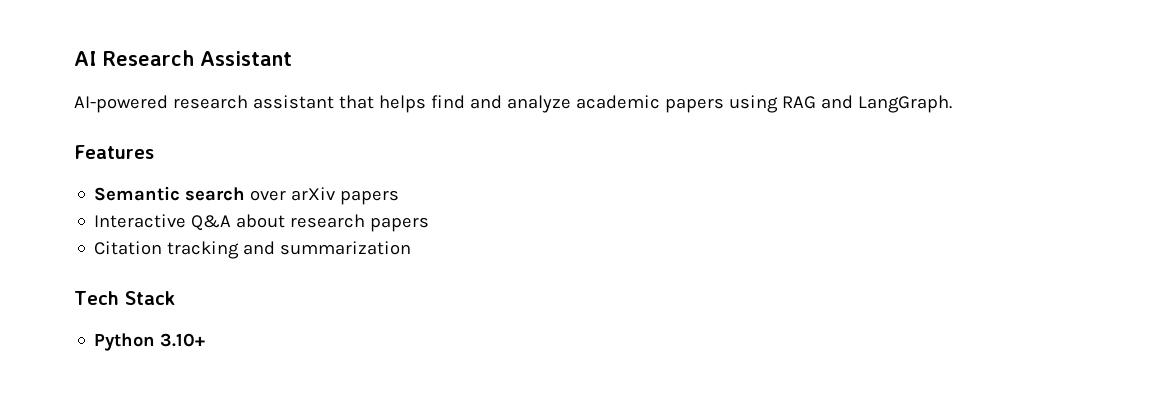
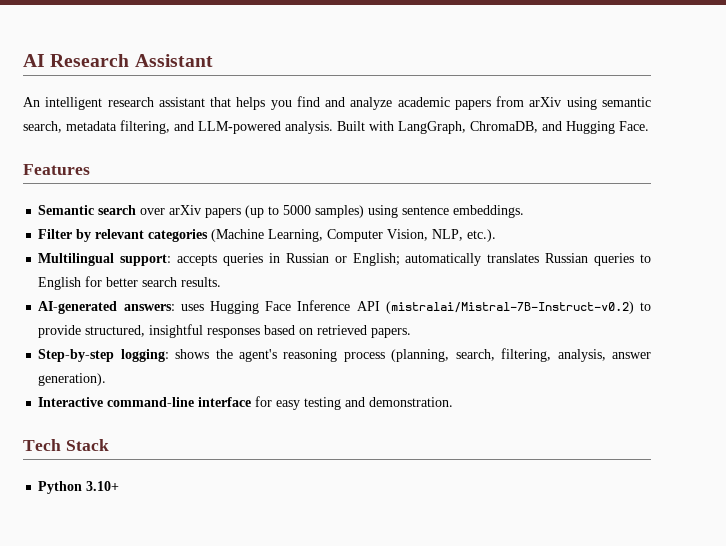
[74,95,168,113] AI-powered -> [23,97,103,110] An intelligent
(426, 104) none -> [270,100,292,110] you
[728,95,952,113] using RAG and LangGraph. -> [496,96,651,110] [23,120,649,134] from arXiv using semantic search, metadata filtering, and LLM-powered analysis. Built with LangGraph, ChromaDB, and Hugging Face.
[94,214,430,232] [94,241,412,259] // Interactive Q&A about research papers // Citation tracking and summarization -> [245,205,525,218] [38,229,497,242] [38,253,651,266] [38,276,222,290] [38,300,651,314] [38,324,412,338] [38,348,651,362] [38,373,107,386] [38,396,454,410] (up to 5000 samples) using sentence embeddings. // Filter by relevant categories (Machine Learning, Computer Vision, NLP, etc.). // Multilingual support: accepts queries in Russian or English; automatically translates Russian queries to English for better search results. // AI-generated answers: uses Hugging Face Inference API (mistralai/Mistral-7B-Instruct-v0.2) to provide structured, insightful responses based on retrieved papers. // Step‑by‑step logging: shows the agent's reasoning process (planning, search, filtering, analysis, answer generation). // Interactive command‑line interface for easy testing and demonstration.

